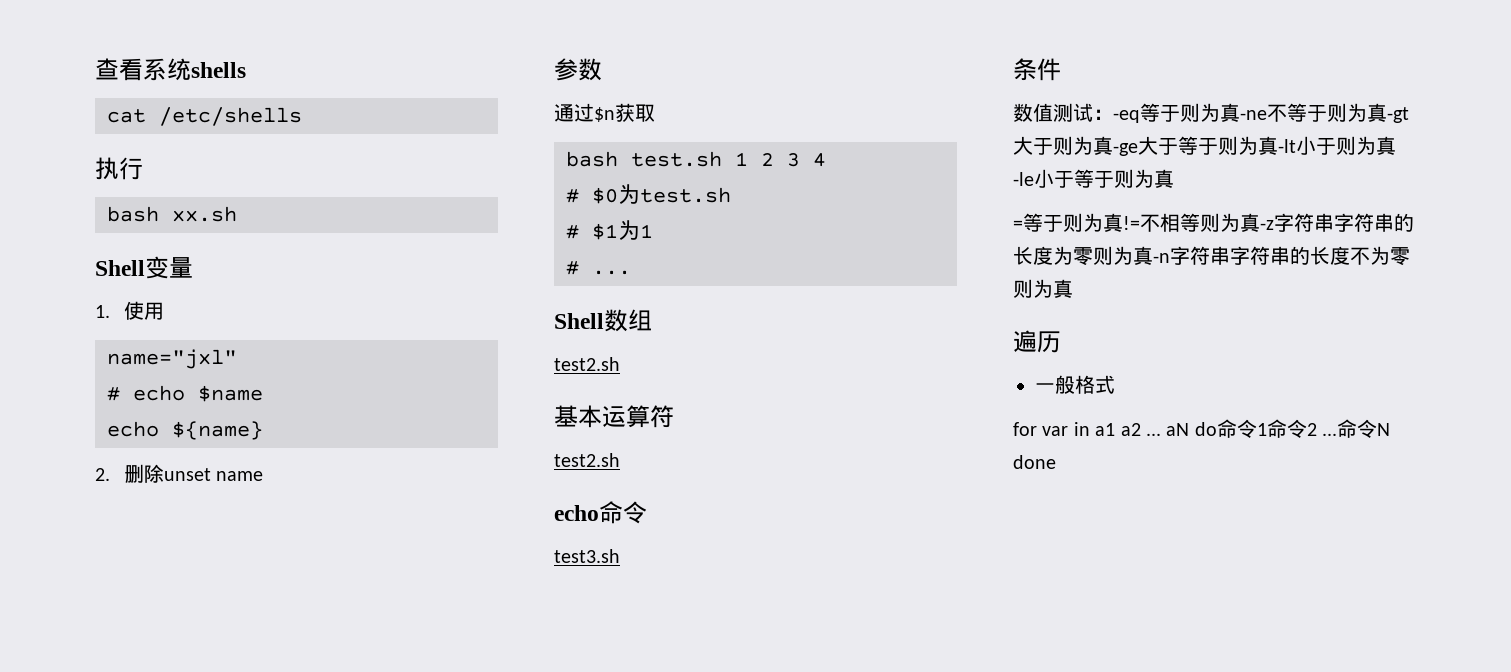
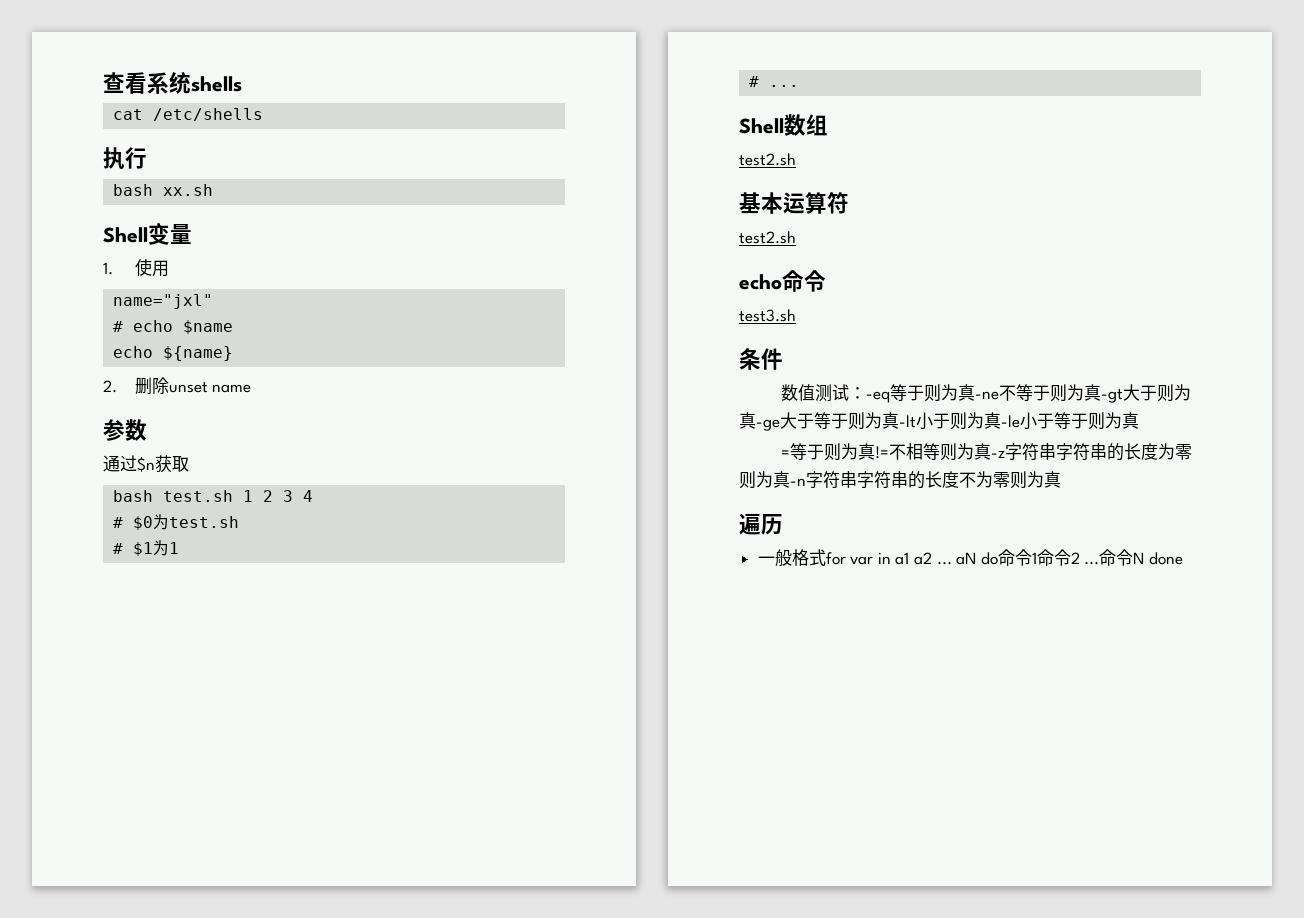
(1115, 384) // -> (826, 557) none

